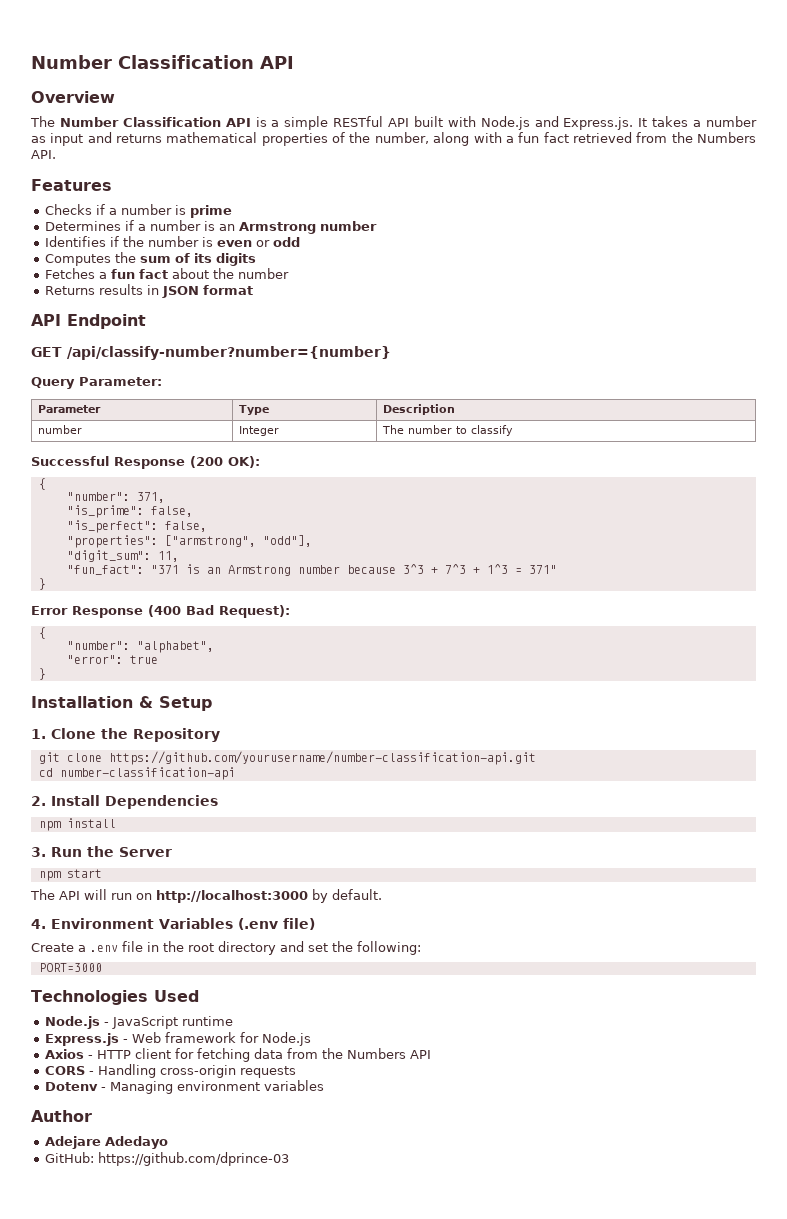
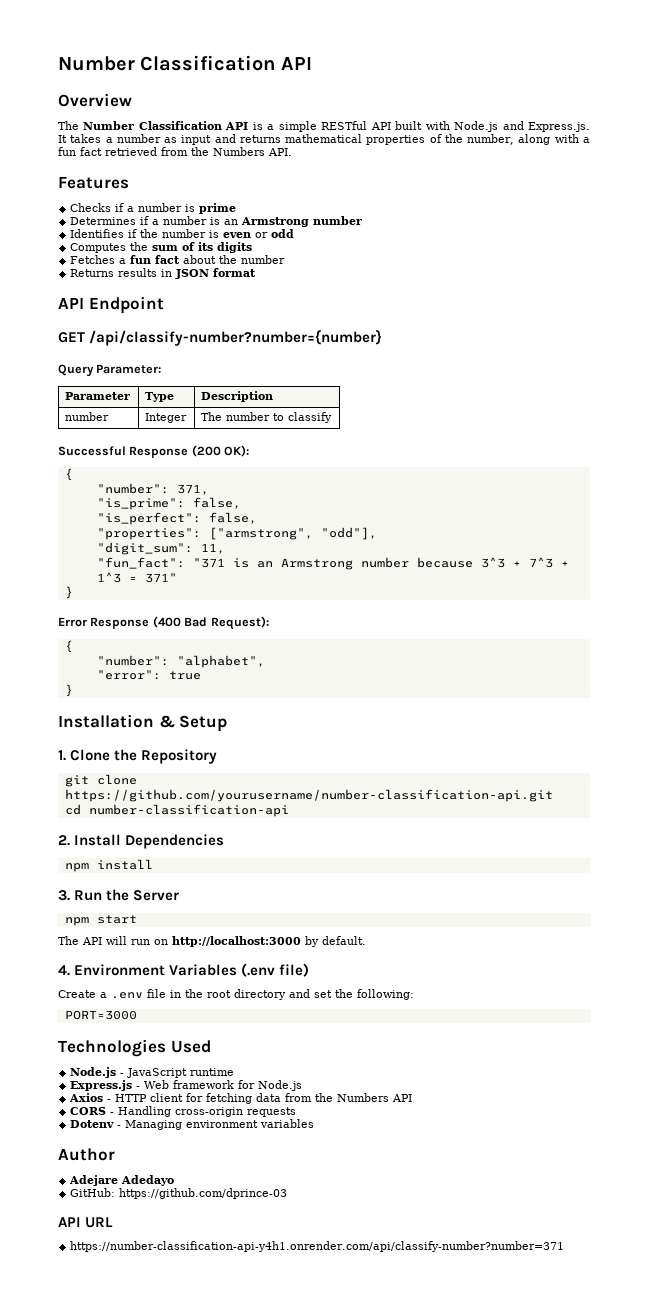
(289, 1159) none -> [58,1217,114,1228] [70,1241,565,1252] // API URL // https://number-classification-api-y4h1.onrender.com/api/classify-number?number=371

